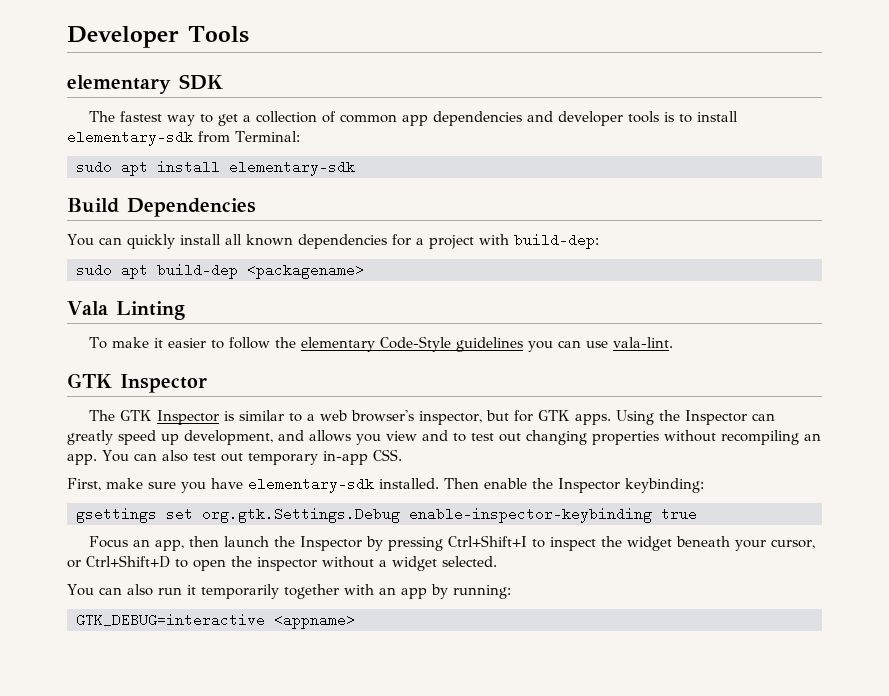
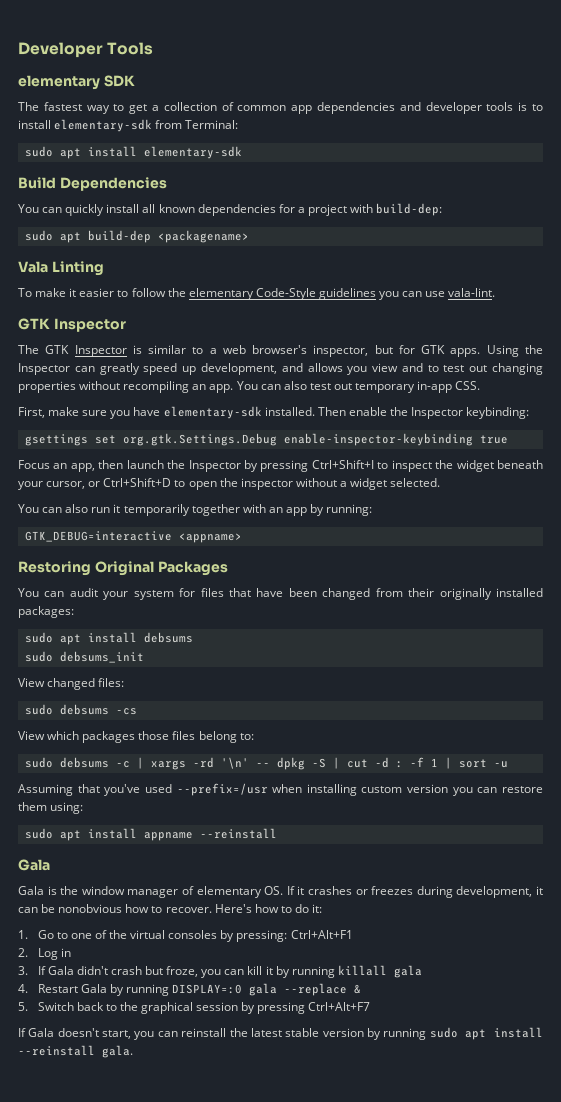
(355, 621) none -> [18,561,228,576] [18,588,543,600] [18,606,74,618] [24,632,193,645] [24,651,144,663] [18,678,125,690] [24,704,137,715] [18,731,254,743] [24,757,508,770] [18,783,543,796] [18,802,84,814] [24,828,277,841] [18,859,50,871] [18,886,544,898] [18,904,323,913] [18,930,353,942] [18,948,71,960] [18,965,422,978] [18,983,361,996] [18,1002,371,1014] [18,1027,543,1040] [18,1045,133,1058] // Restoring Original Packages // You can audit your system for files that have been changed from their originally installed packages: // sudo apt install debsums // sudo debsums_init // View changed files: // sudo debsums -cs // View which packages those files belong to: // sudo debsums -c | xargs -rd '\n' -- dpkg -S | cut -d : -f 1 | sort -u // Assuming that you've used --prefix=/usr when installing custom version you can restore them using: // sudo apt install appname --reinstall // Gala // Gala is the window manager of elementary OS. If it crashes or freezes during development, it can be nonobvious how to recover. Here's how to do it: // 1. Go to one of the virtual consoles by pressing: Ctrl+Alt+F1 // 2. Log in // 3. If Gala didn't crash but froze, you can kill it by running killall gala // 4. Restart Gala by running DISPLAY=:0 gala --replace & // 5. Switch back to the graphical session by pressing Ctrl+Alt+F7 // If Gala doesn't start, you can reinstall the latest stable version by running sudo apt install --reinstall gala.

